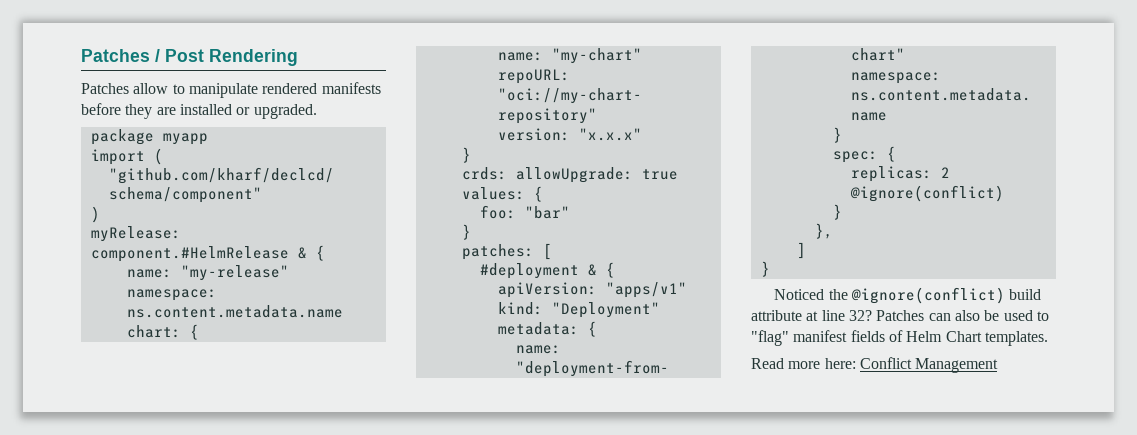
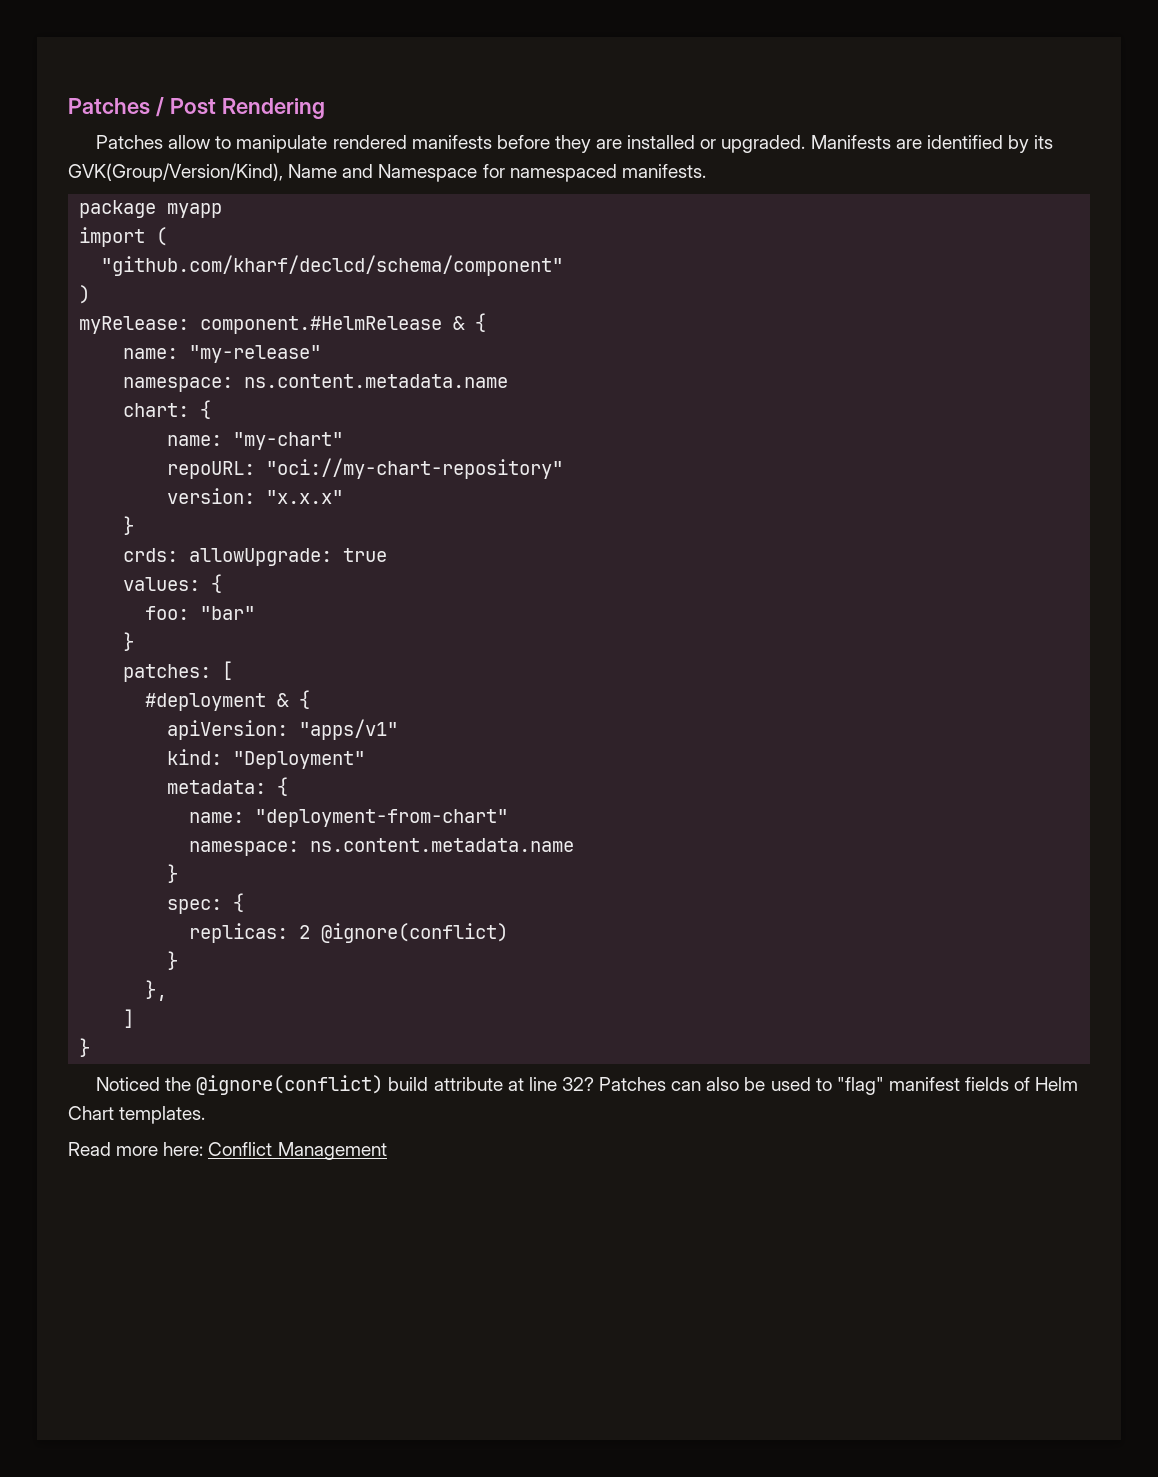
(317, 111) none -> [810,135,1054,153] [68,163,706,182] Manifests are identified by its GVK(Group/Version/Kind), Name and Namespace for namespaced manifests.

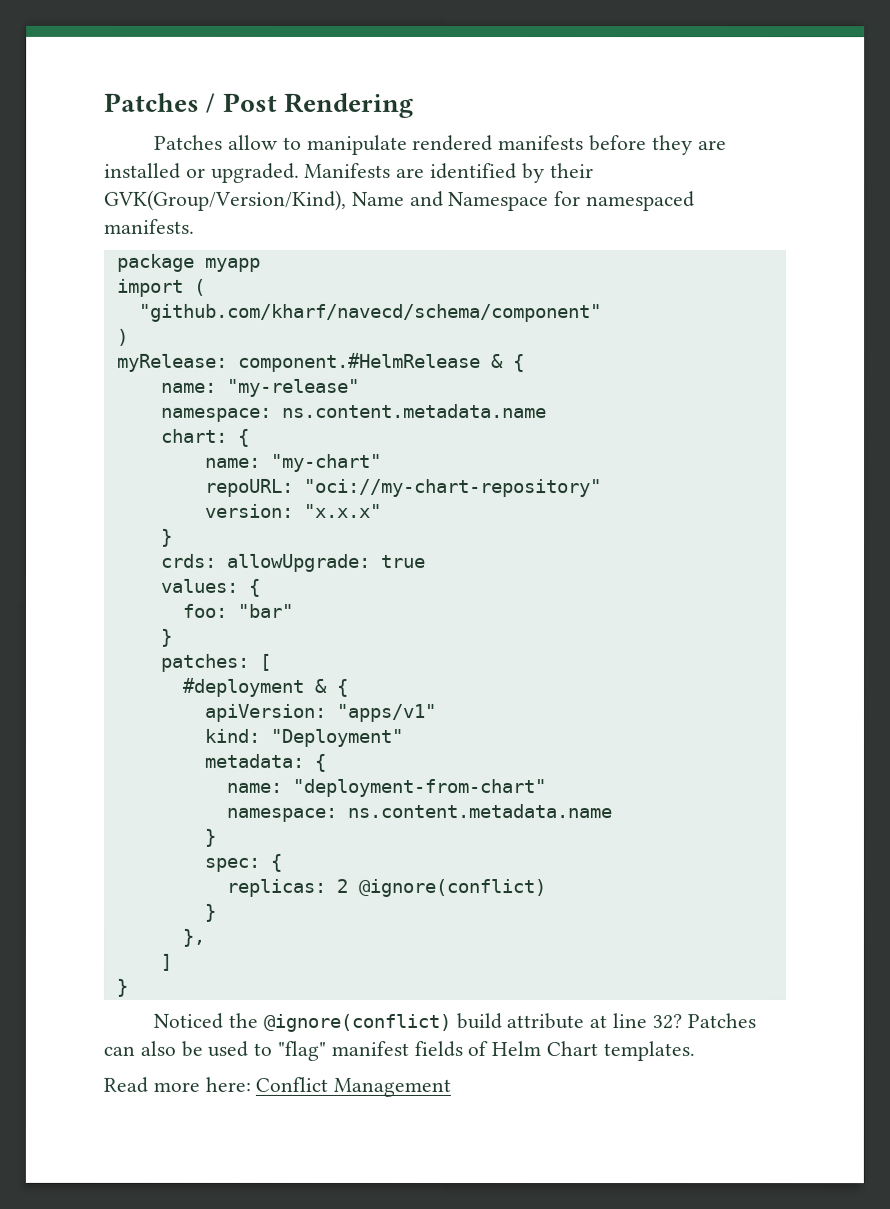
[1034,135,1054,149] its -> [549,163,594,179] their
[101,255,564,276] "github.com/kharf/declcd/schema/component" -> [138,303,602,323] "github.com/kharf/navecd/schema/component"

